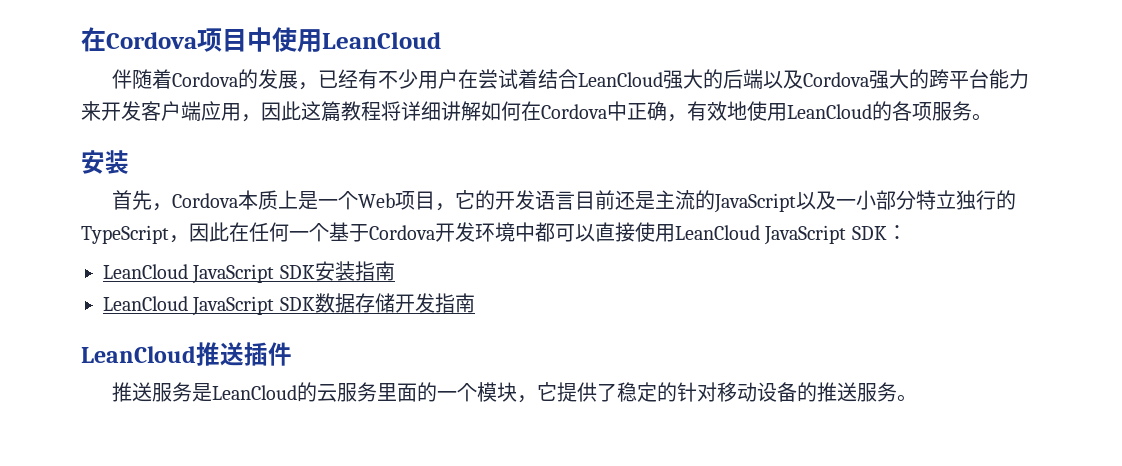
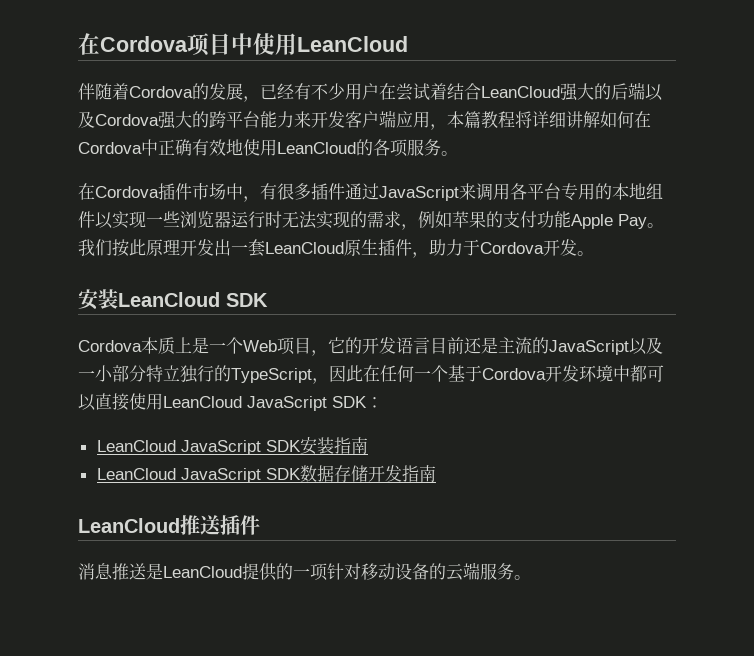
[261,101,321,121] 因此这 -> [447,111,464,128] 本
[667,114,687,122] ， -> (192, 147) none
[81,150,129,174] [111,190,172,211] // 安装 // 首先， -> [78,183,663,202] [78,211,664,230] [78,239,594,258] [78,289,268,310] // 在Cordova插件市场中，有很多插件通过JavaScript来调用各平台专用的本地组件以实现一些浏览器运行时无法实现的需求，例如苹果的支付功能Apple Pay。我们按此原理开发出一套LeanCloud原生插件，助力于Cordova开发。 // 安装LeanCloud SDK //
[111,382,677,403] 推送服务是LeanCloud的云服务里面的一个模块，它提供了稳定的 -> [78,563,328,581] 消息推送是LeanCloud提供的一项
[816,382,857,402] 推送 -> [446,562,480,581] 云端

